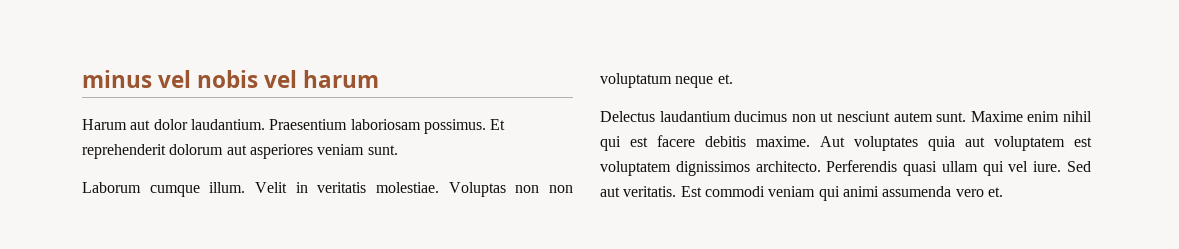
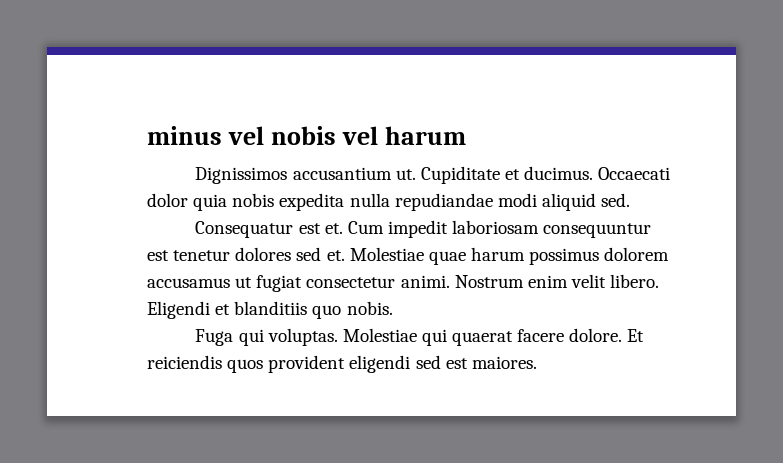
[82,119,506,134] [82,144,398,159] [82,182,573,197] [600,73,733,88] [600,111,1092,122] [600,135,1092,151] [600,160,1091,176] [600,186,1003,201] Harum aut dolor laudantium. Praesentium laboriosam possimus. Et reprehenderit dolorum aut asperiores veniam sunt. // Laborum cumque illum. Velit in veritatis molestiae. Voluptas non non voluptatum neque et. // Delectus laudantium ducimus non ut nesciunt autem sunt. Maxime enim nihil qui est facere debitis maxime. Aut voluptates quia aut voluptatem est voluptatem dignissimos architecto. Perferendis quasi ullam qui vel iure. Sed aut veritatis. Est commodi veniam qui animi assumenda vero et. -> [195,166,671,184] [147,193,631,211] [195,220,652,238] [147,247,670,265] [147,274,660,292] [147,301,393,319] [195,328,645,346] [147,355,537,373] Dignissimos accusantium ut. Cupiditate et ducimus. Occaecati dolor quia nobis expedita nulla repudiandae modi aliquid sed. // Consequatur est et. Cum impedit laboriosam consequuntur est tenetur dolores sed et. Molestiae quae harum possimus dolorem accusamus ut fugiat consectetur animi. Nostrum enim velit libero. Eligendi et blanditiis quo nobis. // Fuga qui voluptas. Molestiae qui quaerat facere dolore. Et reiciendis quos provident eligendi sed est maiores.

